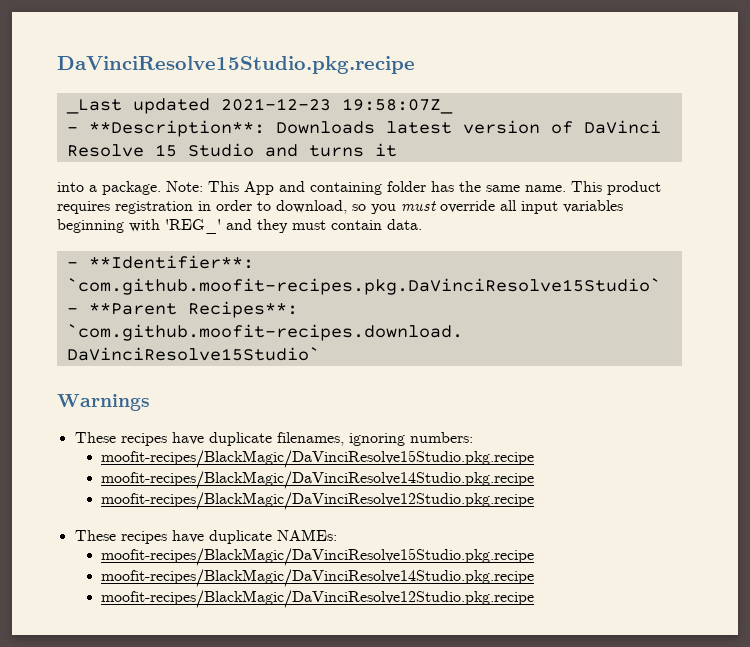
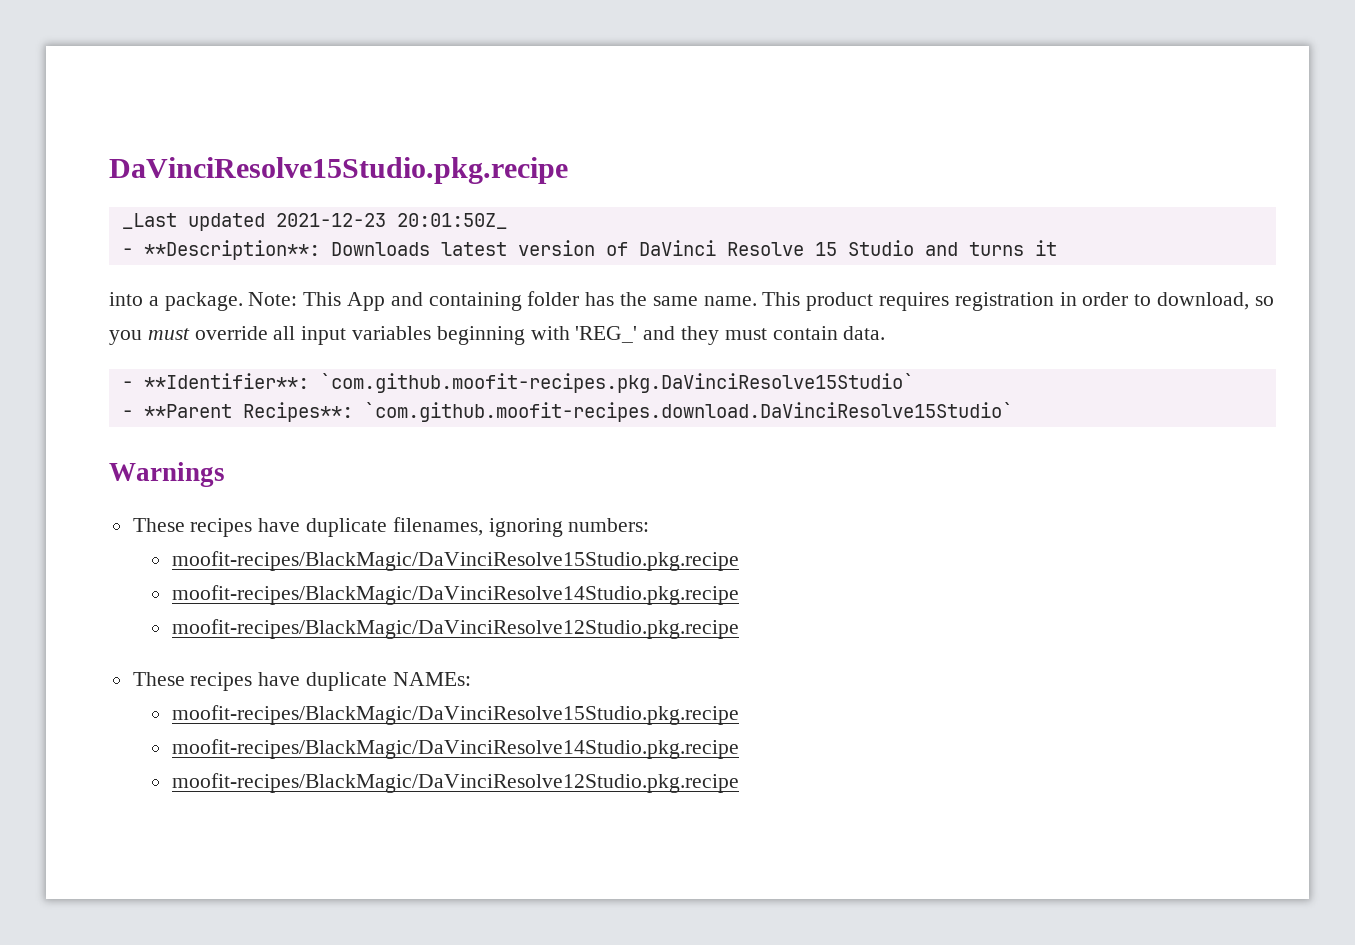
[341,98,453,114] 19:58:07Z_ -> [396,213,507,229] 20:01:50Z_

